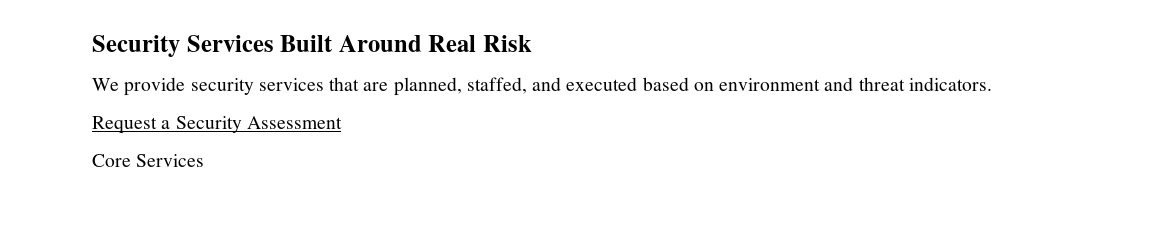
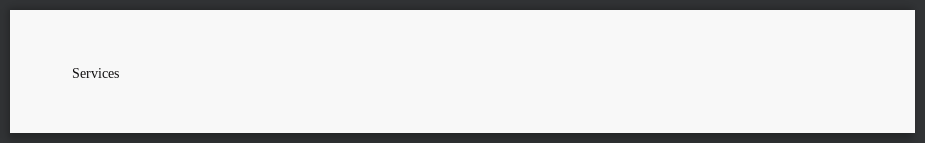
[92,35,533,57] [92,77,992,96] [92,116,342,134] [92,154,131,167] Security Services Built Around Real Risk // We provide security services that are planned, staffed, and executed based on environment and threat indicators. // Request a Security Assessment // Core -> (72, 73) none

